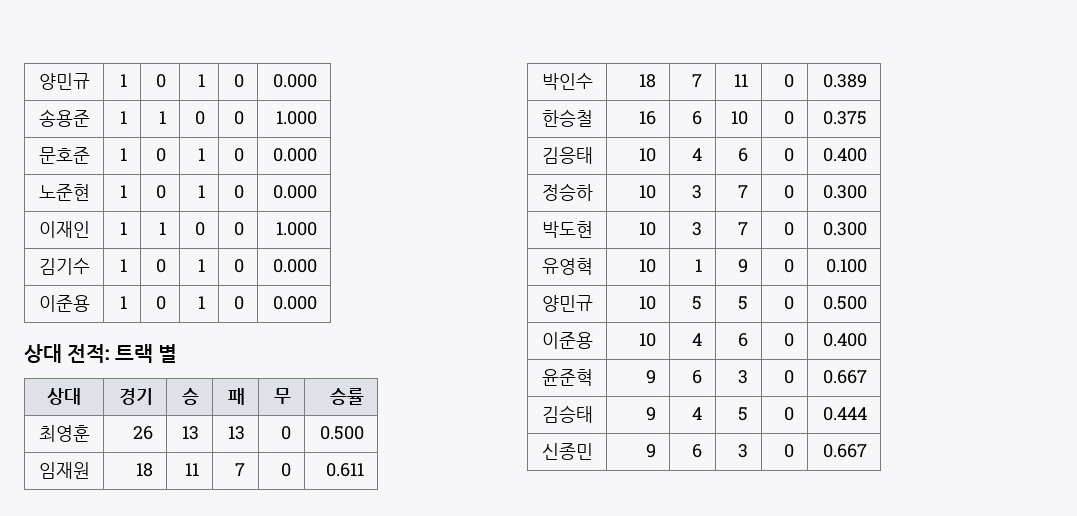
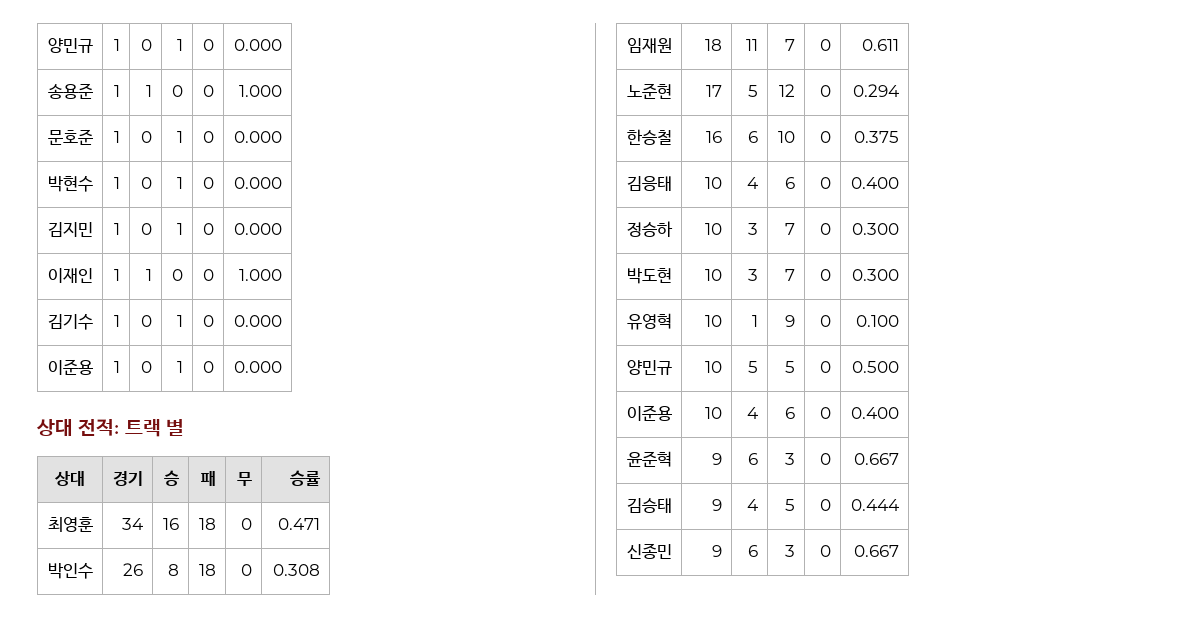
[38,184,90,201] 노준현 -> [47,176,93,192] [114,177,121,189] [141,177,153,189] [177,177,184,189] [203,177,215,189] [234,177,283,189] [47,222,93,237] 박현수 | 1 | 0 | 1 | 0 | 0.000 // 김지민
[133,426,154,440] [182,426,200,440] [228,426,246,440] [281,426,292,440] [320,426,365,440] 26 | 13 | 13 | 0 | 0.500 -> [122,518,144,530] [163,518,180,530] [199,518,217,530] [241,518,253,530] [278,518,321,530] [47,563,93,579] [123,563,144,576] [168,564,180,576] [199,564,217,576] [241,564,253,576] [273,564,321,576] 34 | 16 | 18 | 0 | 0.471 // 박인수 | 26 | 8 | 18 | 0 | 0.308
[541,73,593,90] [639,74,657,88] [692,74,703,87] [734,74,749,87] [784,74,795,88] [823,74,868,88] 박인수 | 18 | 7 | 11 | 0 | 0.389 -> [626,83,672,99] [706,85,723,97] [748,85,759,97] [779,84,796,97] [820,85,832,97] [853,84,900,97] 노준현 | 17 | 5 | 12 | 0 | 0.294

